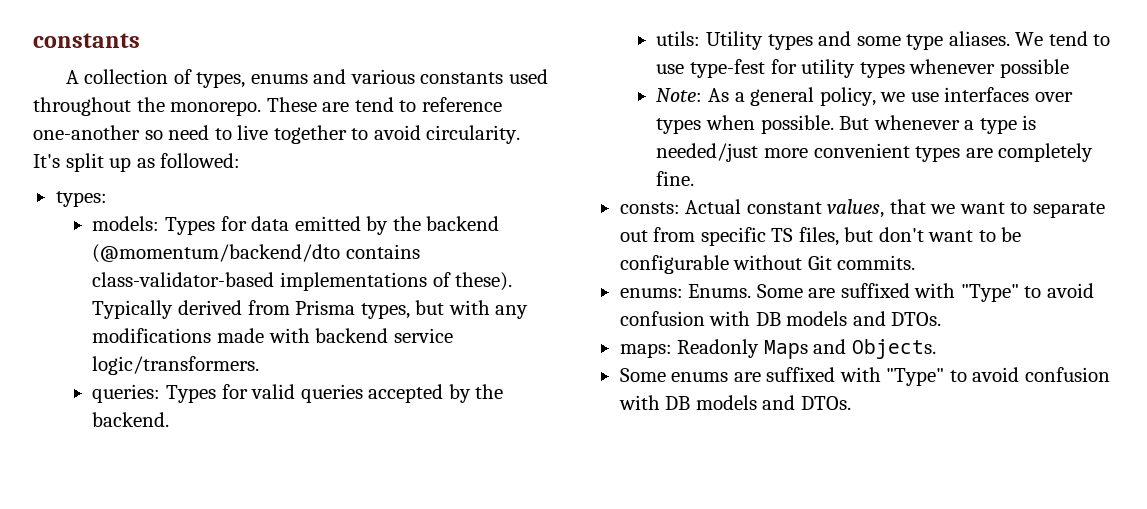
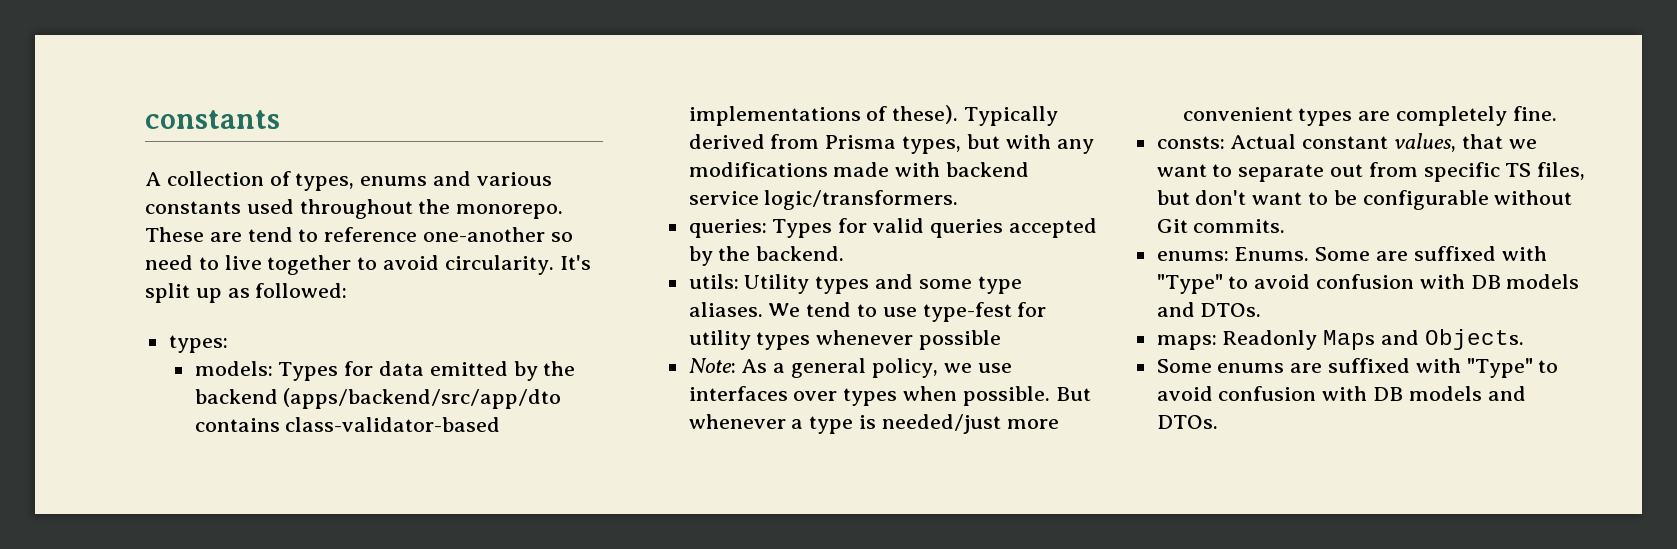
[92,244,341,263] (@momentum/backend/dto -> [283,388,562,409] (apps/backend/src/app/dto

